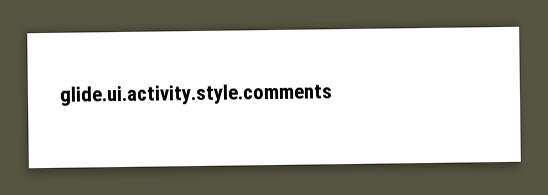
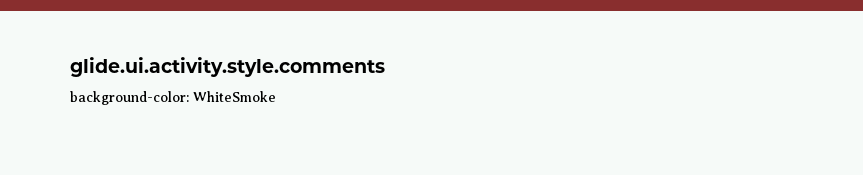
(333, 94) none -> [70,91,276,105] // background-color: WhiteSmoke

